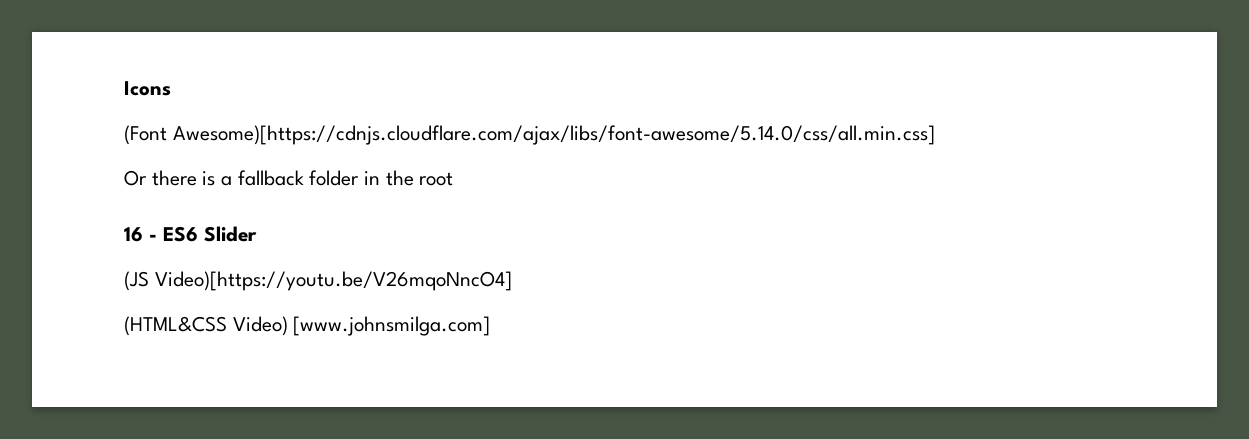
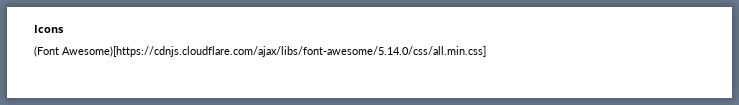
[124,170,454,186] [124,226,257,242] [124,271,512,291] [124,316,491,336] // Or there is a fallback folder in the root // 16 - ES6 Slider // (JS Video)[https://youtu.be/V26mqoNncO4] // (HTML&CSS Video) [www.johnsmilga.com] -> (486, 51) none

